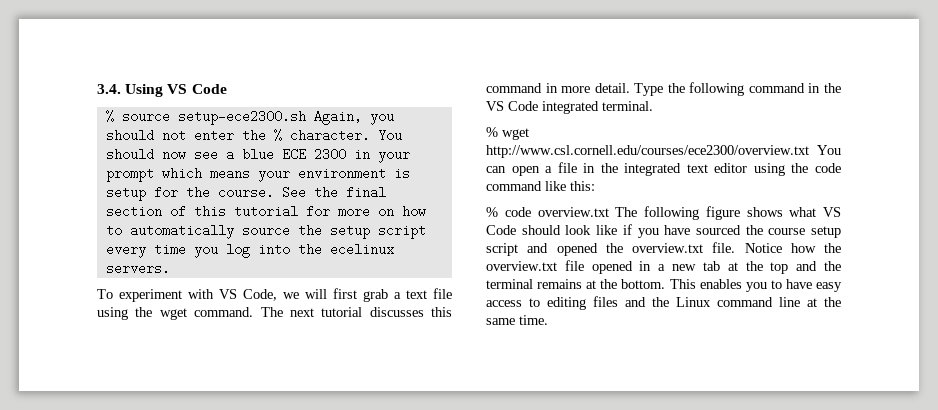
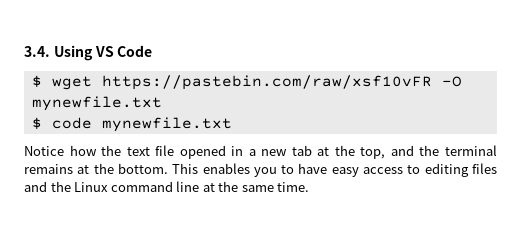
[105,110,394,125] [105,129,402,142] [105,148,410,163] [105,167,410,182] [105,186,386,201] [105,205,426,218] [105,224,426,239] [105,243,394,258] [105,262,170,275] [97,288,452,302] [97,307,452,320] [486,82,841,96] [486,101,653,114] [486,127,529,140] [486,145,841,158] [486,162,841,176] [486,181,595,191] [486,206,841,220] [486,224,841,238] [486,242,736,256] % source setup-ece2300.sh Again, you should not enter the % character. You should now see a blue ECE 2300 in your prompt which means your environment is setup for the course. See the final section of this tutorial for more on how to automatically source the setup script every time you log into the ecelinux servers. // To experiment with VS Code, we will first grab a text file using the wget command. The next tutorial discusses this command in more detail. Type the following command in the VS Code integrated terminal. // % wget http://www.csl.cornell.edu/courses/ece2300/overview.txt You can open a file in the integrated text editor using the code command like this: // % code overview.txt The following figure shows what VS Code should look like if you have sourced the course setup script and opened the overview.txt file. -> [31,75,462,90] [31,96,162,111] [31,117,232,132] $ wget https://pastebin.com/raw/xsf10vFR -O mynewfile.txt // $ code mynewfile.txt //
[486,261,557,271] overview.txt -> [126,147,150,156] text
[770,262,789,274] top -> [360,147,386,159] top,

